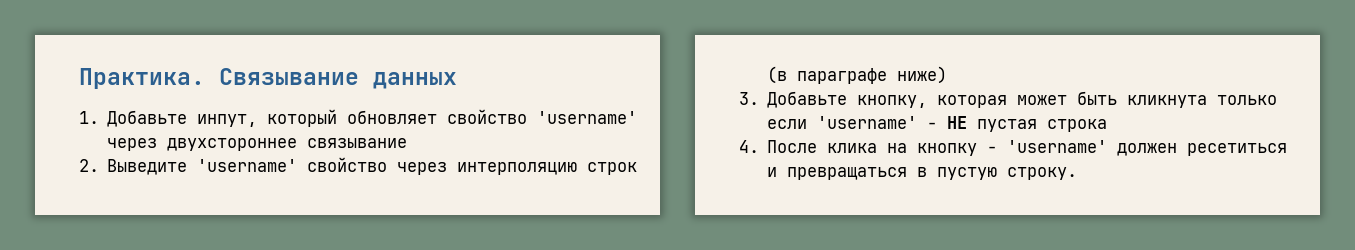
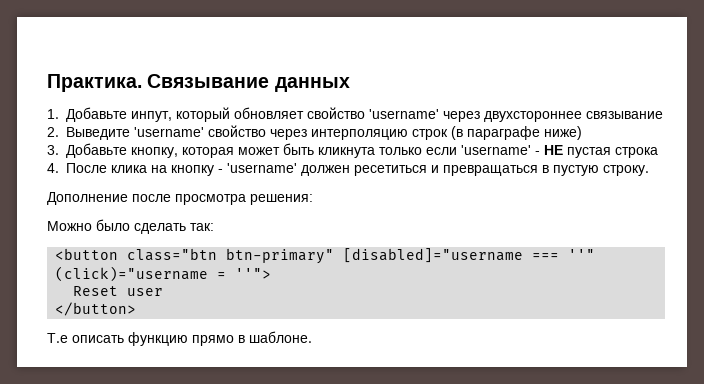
(1078, 173) none -> [47,192,313,205] [47,219,214,234] [55,248,596,264] [55,266,272,282] [73,286,164,296] [55,302,137,316] [47,331,312,346] // Дополнение после просмотра решения: // Можно было сделать так: // <button class="btn btn-primary" [disabled]="username === ''" (click)="username = ''"> // Reset user // </button> // Т.е описать функцию прямо в шаблоне.

